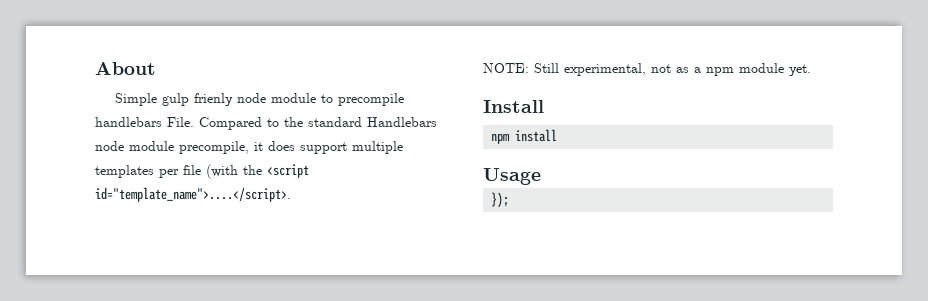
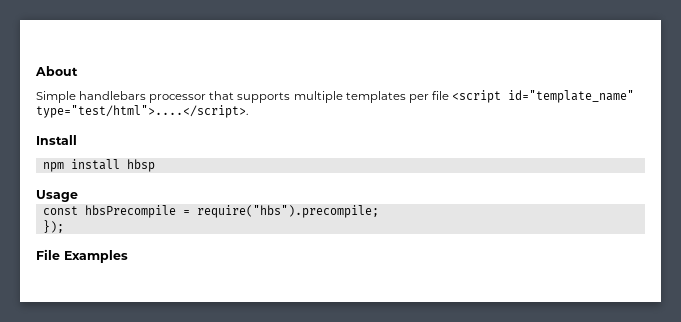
[161,93,404,106] [95,117,437,130] [95,141,403,154] [95,164,309,179] [95,187,291,202] [483,63,811,76] gulp frienly node module to precompile handlebars File. Compared to the standard Handlebars node module precompile, it does support multiple templates per file (with the <script id="template_name">....</script>. // NOTE: Still experimental, not as a npm module yet. -> [79,90,634,103] [36,105,248,118] handlebars processor that supports multiple templates per file <script id="template_name" type="test/html">....</script>.
(558, 135) none -> [126,159,155,172] hbsp
(541, 176) none -> [42,205,379,218] // const hbsPrecompile = require("hbs").precompile;
(510, 200) none -> [36,249,128,263] // File Examples

